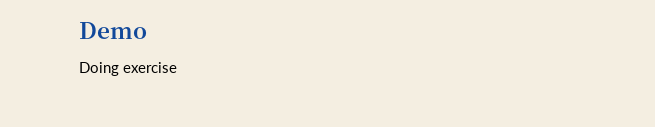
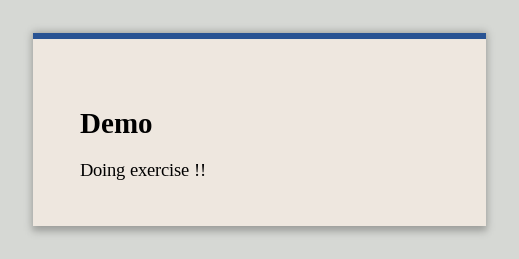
(177, 67) none -> [194,164,206,176] !!

